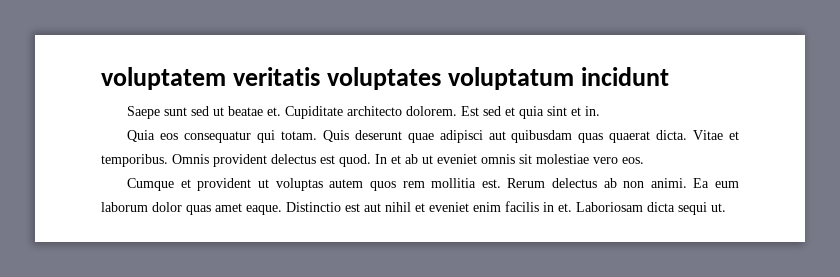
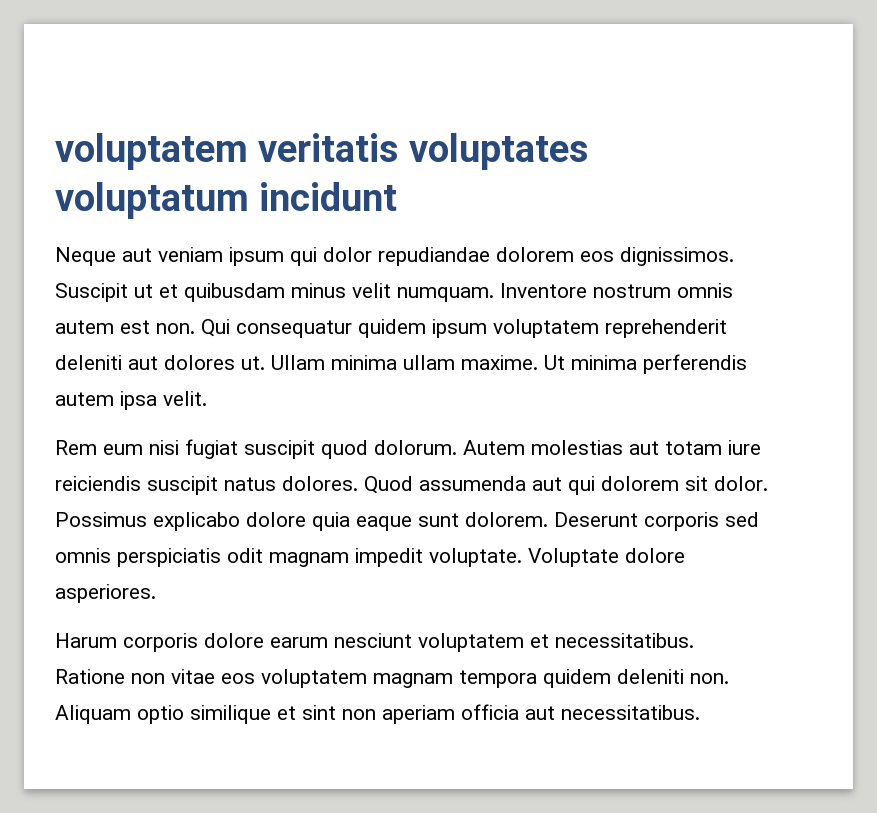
[127,106,601,119] [127,130,739,143] [101,154,644,167] [127,178,739,191] [101,201,726,215] Saepe sunt sed ut beatae et. Cupiditate architecto dolorem. Est sed et quia sint et in. // Quia eos consequatur qui totam. Quis deserunt quae adipisci aut quibusdam quas quaerat dicta. Vitae et temporibus. Omnis provident delectus est quod. In et ab ut eveniet omnis sit molestiae vero eos. // Cumque et provident ut voluptas autem quos rem mollitia est. Rerum delectus ab non animi. Ea eum laborum dolor quas amet eaque. Distinctio est aut nihil et eveniet enim facilis in et. Laboriosam dicta sequi ut. -> [55,247,734,266] [55,283,733,302] [55,319,727,338] [55,354,747,374] [55,391,207,410] [55,439,761,459] [55,476,768,495] [55,512,759,531] [55,548,685,567] [55,584,156,603] [55,633,694,652] [55,669,729,688] [55,704,700,724] Neque aut veniam ipsum qui dolor repudiandae dolorem eos dignissimos. Suscipit ut et quibusdam minus velit numquam. Inventore nostrum omnis autem est non. Qui consequatur quidem ipsum voluptatem reprehenderit deleniti aut dolores ut. Ullam minima ullam maxime. Ut minima perferendis autem ipsa velit. // Rem eum nisi fugiat suscipit quod dolorum. Autem molestias aut totam iure reiciendis suscipit natus dolores. Quod assumenda aut qui dolorem sit dolor. Possimus explicabo dolore quia eaque sunt dolorem. Deserunt corporis sed omnis perspiciatis odit magnam impedit voluptate. Voluptate dolore asperiores. // Harum corporis dolore earum nesciunt voluptatem et necessitatibus. Ratione non vitae eos voluptatem magnam tempora quidem deleniti non. Aliquam optio similique et sint non aperiam officia aut necessitatibus.

